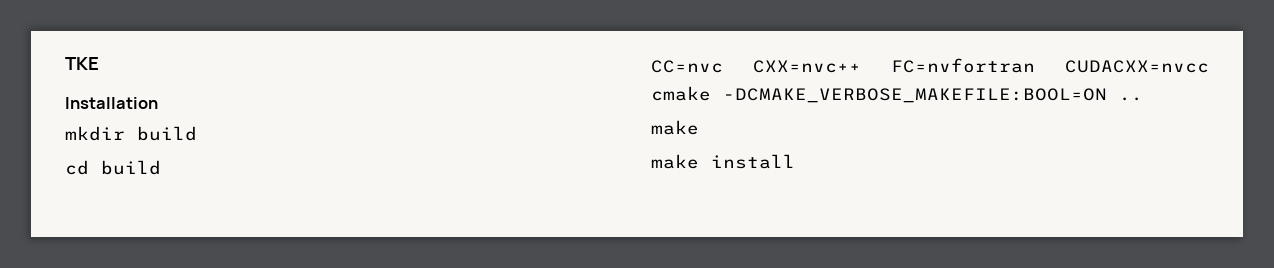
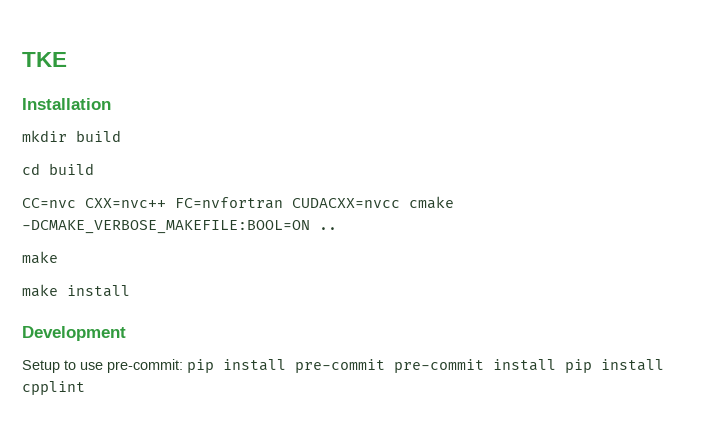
(795, 161) none -> [22,326,126,341] [22,359,664,373] [22,381,85,395] // Development // Setup to use pre-commit: pip install pre-commit pre-commit install pip install cpplint

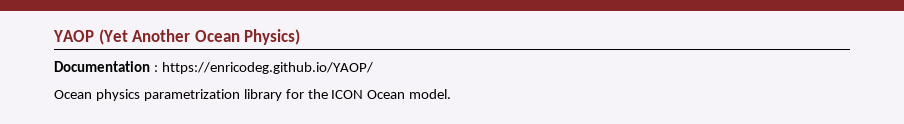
[22,52,67,67] [22,98,111,110] [22,130,121,142] [22,163,94,175] [22,196,454,209] [22,220,337,234] [22,251,58,264] [22,284,130,297] [22,326,126,341] [22,359,664,373] [22,381,85,395] TKE // Installation // mkdir build // cd build // CC=nvc CXX=nvc++ FC=nvfortran CUDACXX=nvcc cmake -DCMAKE_VERBOSE_MAKEFILE:BOOL=ON .. // make // make install // Development // Setup to use pre-commit: pip install pre-commit pre-commit install pip install cpplint -> [53,29,301,45] [54,61,373,74] [54,89,452,101] YAOP (Yet Another Ocean Physics) // Documentation : https://enricodeg.github.io/YAOP/ // Ocean physics parametrization library for the ICON Ocean model.

